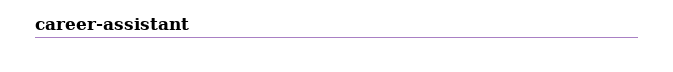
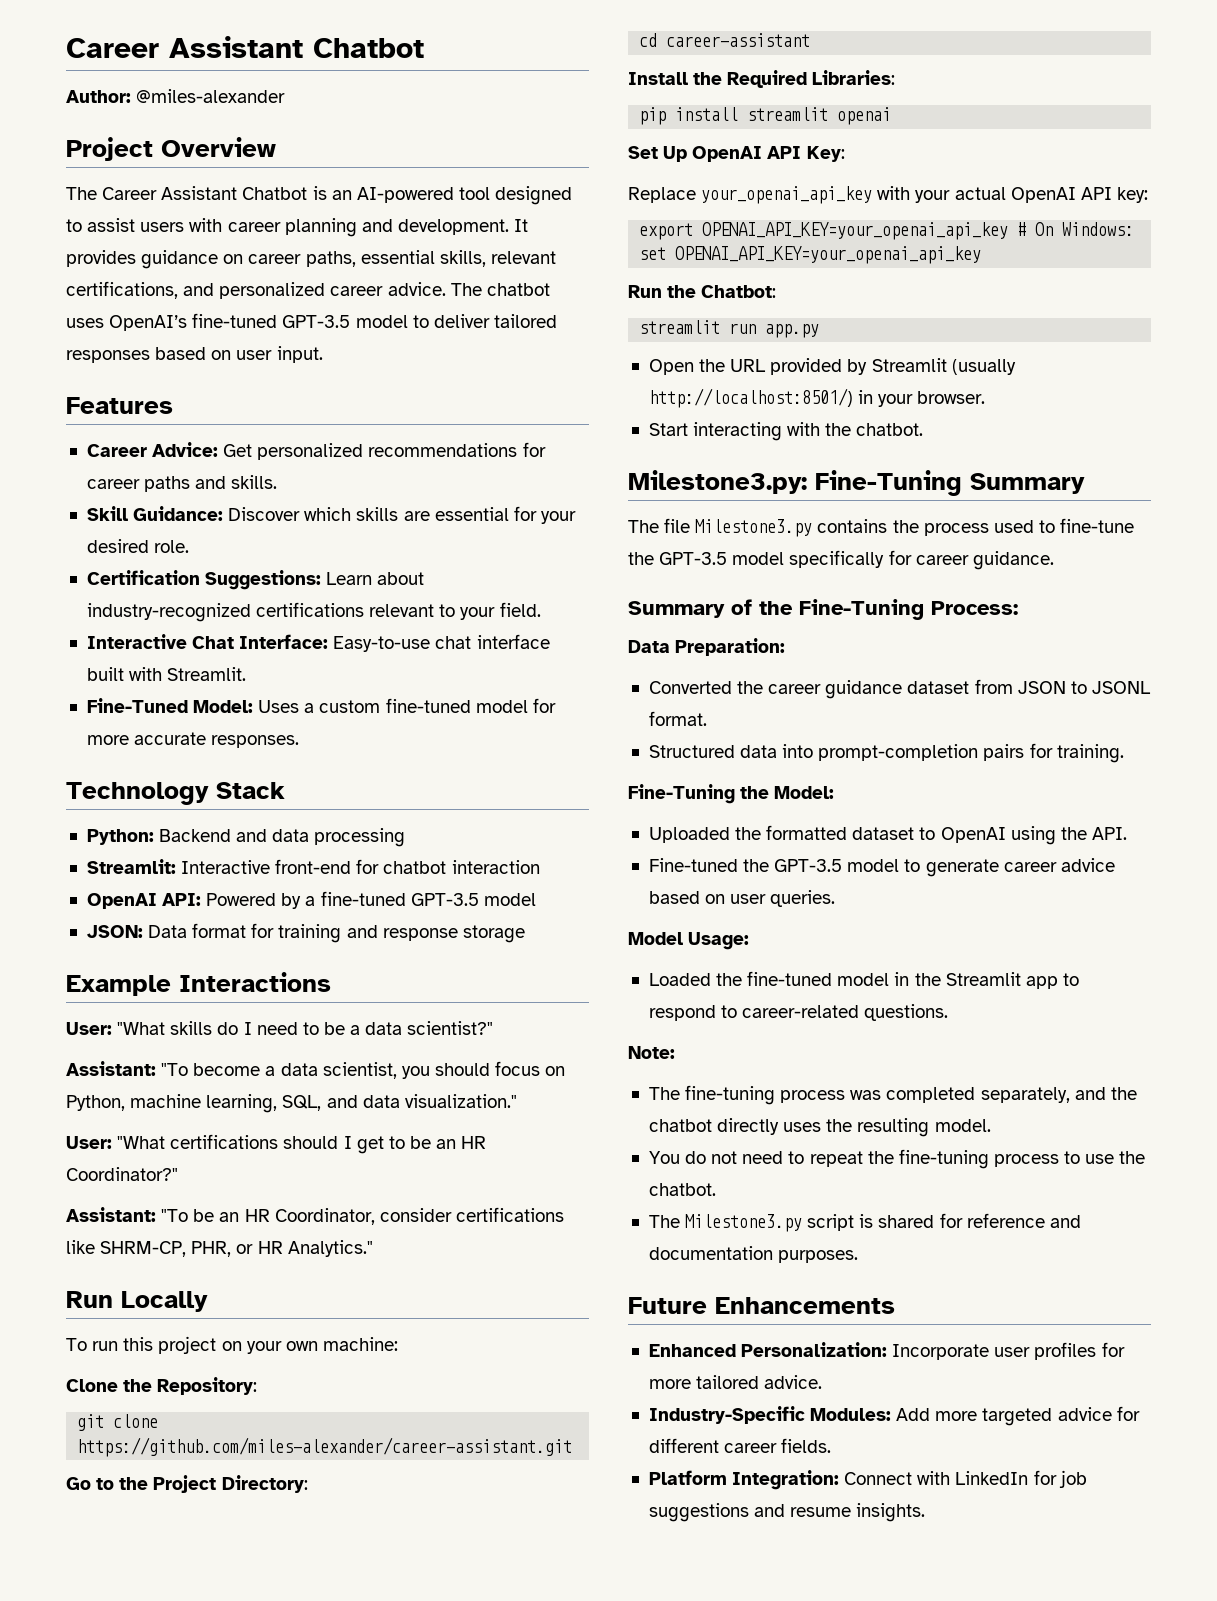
[35,18,189,30] career-assistant -> [66,36,424,58] [66,89,286,103] [66,137,276,161] [66,186,573,205] [66,218,529,237] [66,250,556,269] [66,281,550,299] [66,313,557,331] [66,346,323,363] [66,397,173,414] [86,442,546,460] [86,475,278,492] [86,506,576,524] [86,539,190,553] [86,570,425,590] [86,602,541,622] [86,634,550,652] [86,667,247,681] [86,698,556,713] [86,732,300,748] [66,782,285,805] [86,828,406,847] [86,859,540,874] [86,891,536,909] [86,923,525,943] [66,972,331,996] [66,1021,494,1035] [66,1061,566,1079] [66,1094,517,1113] [66,1134,487,1154] [66,1167,178,1181] [66,1207,564,1225] [66,1240,373,1257] [66,1291,208,1312] [66,1336,398,1354] [66,1377,258,1395] [77,1414,159,1431] [77,1437,573,1457] [66,1475,308,1493] [639,33,811,47] [628,70,896,88] [639,107,892,125] [628,146,845,162] [628,186,1148,204] [639,222,1135,240] [639,246,982,264] [628,285,777,298] [639,320,820,338] [648,358,1016,375] [648,388,986,408] [648,422,924,441] [628,470,1085,496] [628,518,1135,537] [628,550,1054,570] [628,599,1018,620] [628,638,786,656] [648,679,1151,699] [648,711,707,726] [648,743,1124,763] [628,784,835,804] [648,825,1127,845] [648,858,1115,877] [648,890,836,907] [628,932,750,950] [648,971,1079,989] [648,1004,949,1021] [628,1046,675,1059] [648,1085,1137,1105] [648,1118,991,1137] [648,1149,1146,1169] [648,1183,716,1196] [648,1213,1081,1232] [648,1246,859,1263] [628,1297,895,1314] [648,1342,1125,1360] [648,1375,823,1389] [648,1406,1140,1426] [648,1438,832,1453] [648,1470,1087,1490] [648,1503,926,1522] Career Assistant Chatbot // Author: @miles-alexander // Project Overview // The Career Assistant Chatbot is an AI-powered tool designed to assist users with career planning and development. It provides guidance on career paths, essential skills, relevant certifications, and personalized career advice. The chatbot uses OpenAI’s fine-tuned GPT-3.5 model to deliver tailored responses based on user input. // Features // Career Advice: Get personalized recommendations for career paths and skills. // Skill Guidance: Discover which skills are essential for your desired role. // Certification Suggestions: Learn about industry-recognized certifications relevant to your field. // Interactive Chat Interface: Easy-to-use chat interface built with Streamlit. // Fine-Tuned Model: Uses a custom fine-tuned model for more accurate responses. // Technology Stack // Python: Backend and data processing // Streamlit: Interactive front-end for chatbot interaction // OpenAI API: Powered by a fine-tuned GPT-3.5 model // JSON: Data format for training and response storage // Example Interactions // User: "What skills do I need to be a data scientist?" // Assistant: "To become a data scientist, you should focus on Python, machine learning, SQL, and data visualization." // User: "What certifications should I get to be an HR Coordinator?" // Assistant: "To be an HR Coordinator, consider certifications like SHRM-CP, PHR, or HR Analytics." // Run Locally // To run this project on your own machine: // Clone the Repository: // git clone https://github.com/miles-alexander/career-assistant.git // Go to the Project Directory: // cd career-assistant // Install the Required Libraries: // pip install streamlit openai // Set Up OpenAI API Key: // Replace your_openai_api_key with your actual OpenAI API key: // export OPENAI_API_KEY=your_openai_api_key # On Windows: set OPENAI_API_KEY=your_openai_api_key // Run the Chatbot: // streamlit run app.py // Open the URL provided by Streamlit (usually http://localhost:8501/) in your browser. // Start interacting with the chatbot. // Milestone3.py: Fine-Tuning Summary // The file Milestone3.py contains the process used to fine-tune the GPT-3.5 model specifically for career guidance. // Summary of the Fine-Tuning Process: // Data Preparation: // Converted the career guidance dataset from JSON to JSONL format. // Structured data into prompt-completion pairs for training. // Fine-Tuning the Model: // Uploaded the formatted dataset to OpenAI using the API. // Fine-tuned the GPT-3.5 model to generate career advice based on user queries. // Model Usage: // Loaded the fine-tuned model in the Streamlit app to respond to career-related questions. // Note: // The fine-tuning process was completed separately, and the chatbot directly uses the resulting model. // You do not need to repeat the fine-tuning process to use the chatbot. // The Milestone3.py script is shared for reference and documentation purposes. // Future Enhancements // Enhanced Personalization: Incorporate user profiles for more tailored advice. // Industry-Specific Modules: Add more targeted advice for different career fields. // Platform Integration: Connect with LinkedIn for job suggestions and resume insights.

